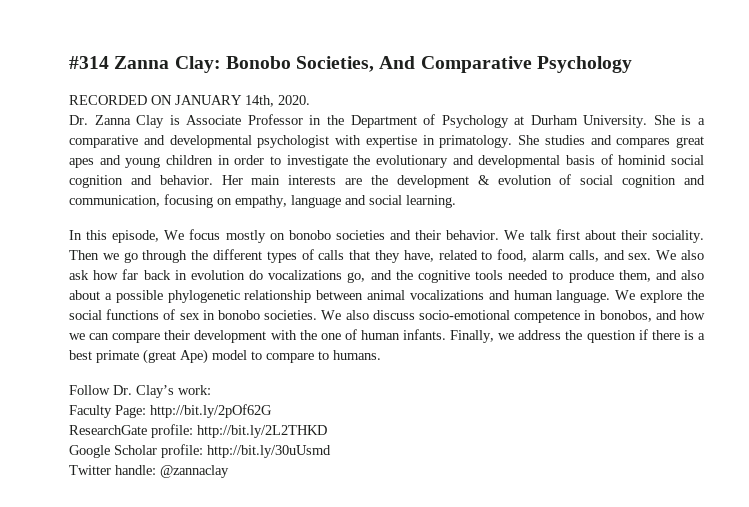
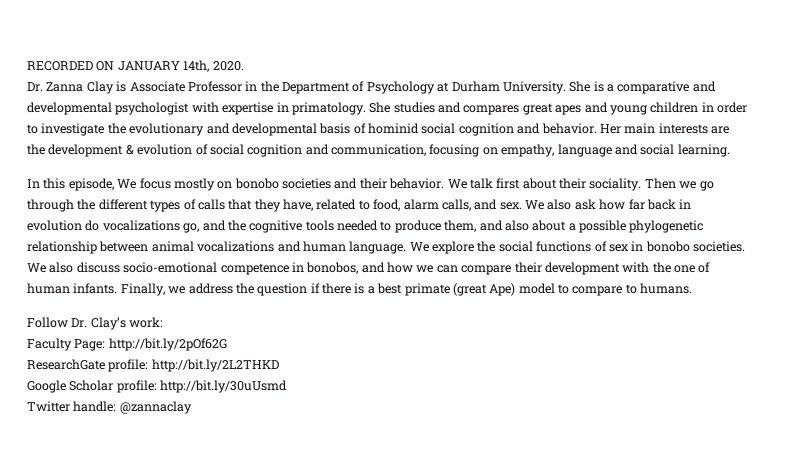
[69,56,632,73] #314 Zanna Clay: Bonobo Societies, And Comparative Psychology // -> (27, 66) none

